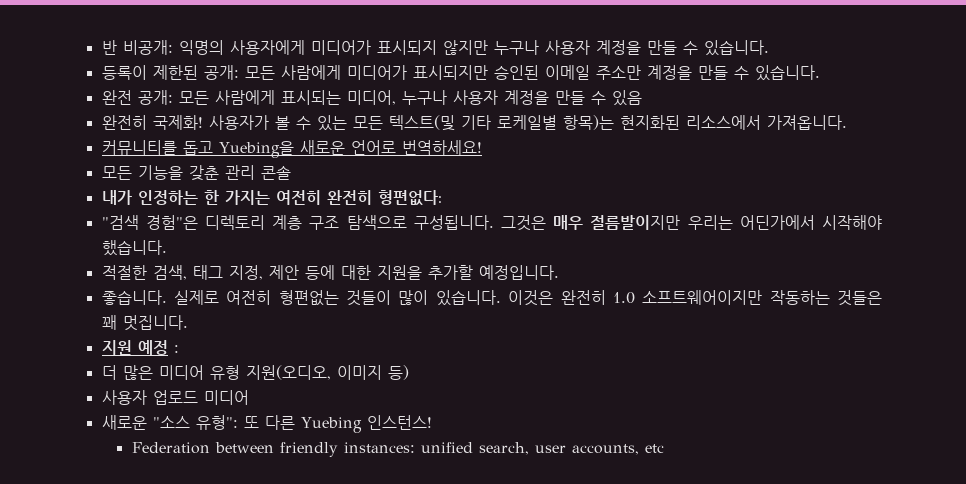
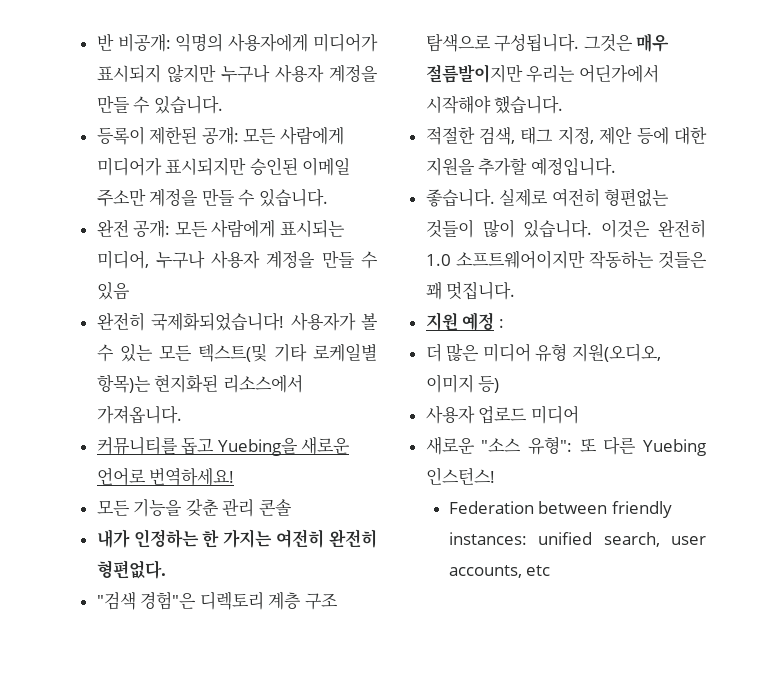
[152,115,203,130] 국제화! -> [151,312,285,331] 국제화되었습니다!
[377,190,442,206] 형편없다: -> [96,560,166,579] 형편없다.

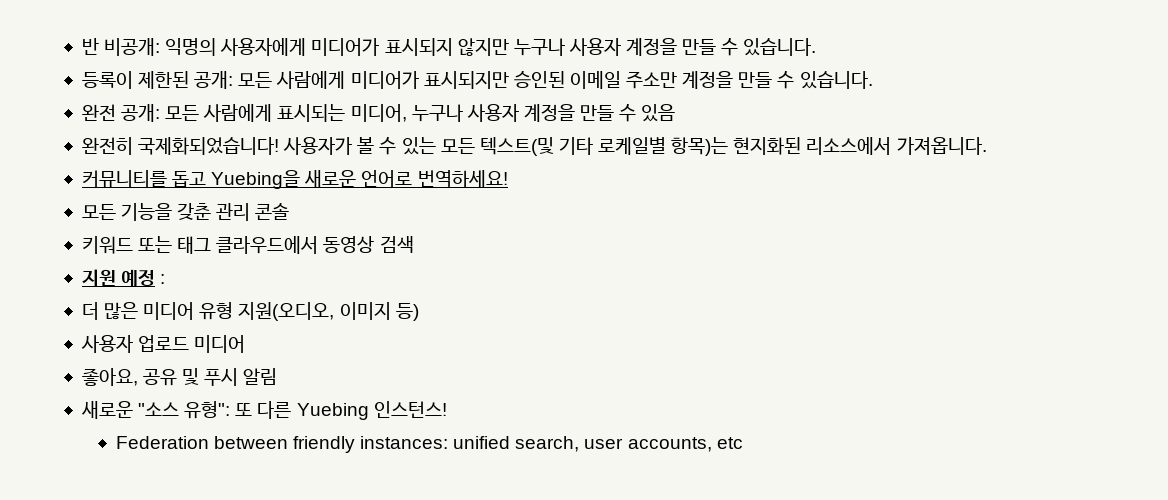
[96,529,378,548] [96,560,166,579] [96,591,339,610] [425,33,670,52] [425,64,659,83] [425,95,564,114] [425,126,707,145] [425,157,616,176] [425,188,670,207] [425,219,706,238] [425,250,707,269] [425,281,516,300] 내가 인정하는 한 가지는 여전히 완전히 형편없다. // "검색 경험"은 디렉토리 계층 구조 탐색으로 구성됩니다. 그것은 매우 절름발이지만 우리는 어딘가에서 시작해야 했습니다. // 적절한 검색, 태그 지정, 제안 등에 대한 지원을 추가할 예정입니다. // 좋습니다. 실제로 여전히 형편없는 것들이 많이 있습니다. 이것은 완전히 1.0 소프트웨어이지만 작동하는 것들은 꽤 멋집니다. -> [81,236,414,254] 키워드 또는 태그 클라우드에서 동영상 검색
(579, 414) none -> [81,368,278,386] // 좋아요, 공유 및 푸시 알림

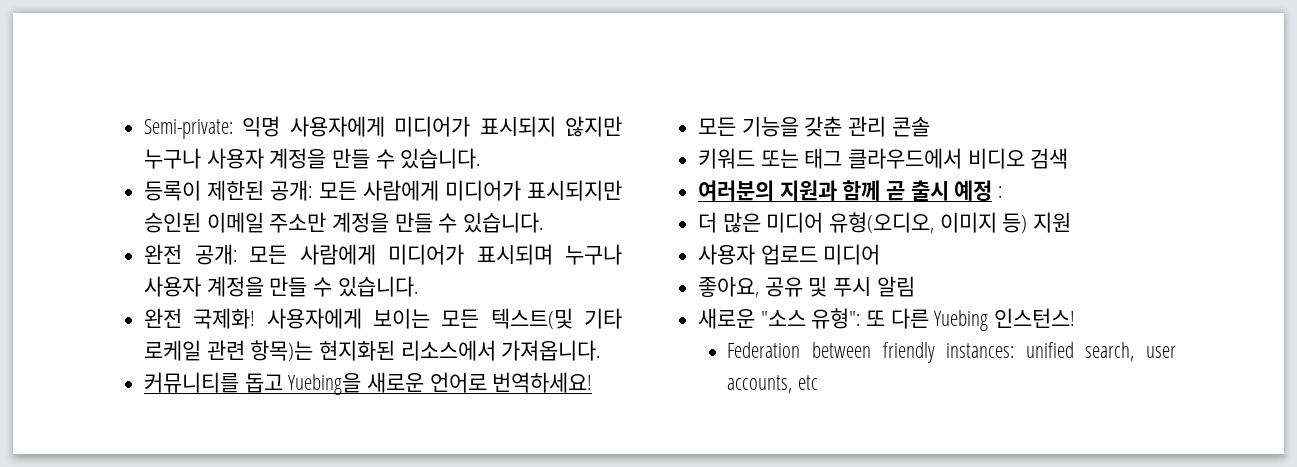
[81,38,217,56] 반 비공개: 익명의 -> [144,116,281,139] Semi-private: 익명
[277,104,676,122] [81,137,436,155] 표시되는 미디어, 누구나 사용자 계정을 만들 수 있음 // 완전히 국제화되었습니다! 사용자가 볼 수 있는 -> [388,244,622,265] [144,276,418,297] [144,308,431,329] 미디어가 표시되며 누구나 사용자 계정을 만들 수 있습니다. // 완전 국제화! 사용자에게 보이는
[598,137,667,155] 로케일별 -> [144,340,245,361] 로케일 관련
[323,236,375,253] 동영상 -> [967,148,1025,169] 비디오
[81,269,116,287] 지원 -> [698,180,949,201] 여러분의 지원과 함께 곧 출시
[199,302,335,321] 유형 지원(오디오, -> [829,212,935,233] 유형(오디오,
(419, 312) none -> [1033,212,1072,233] 지원

